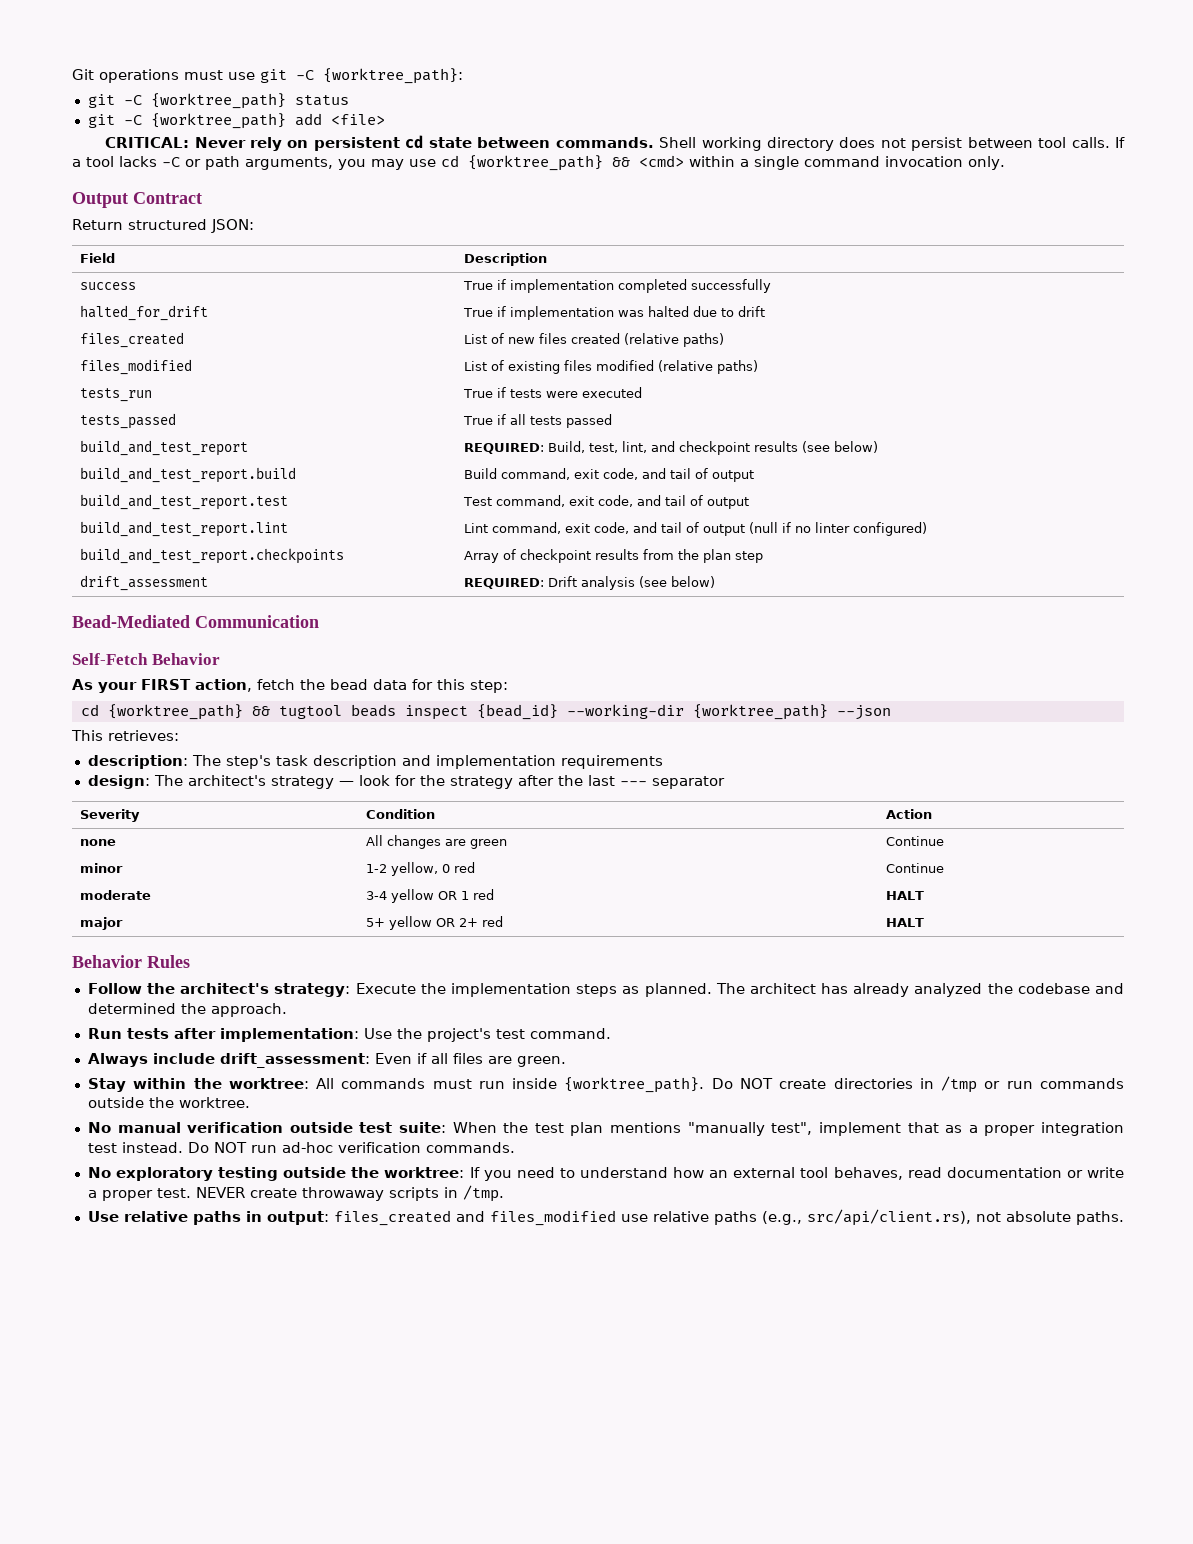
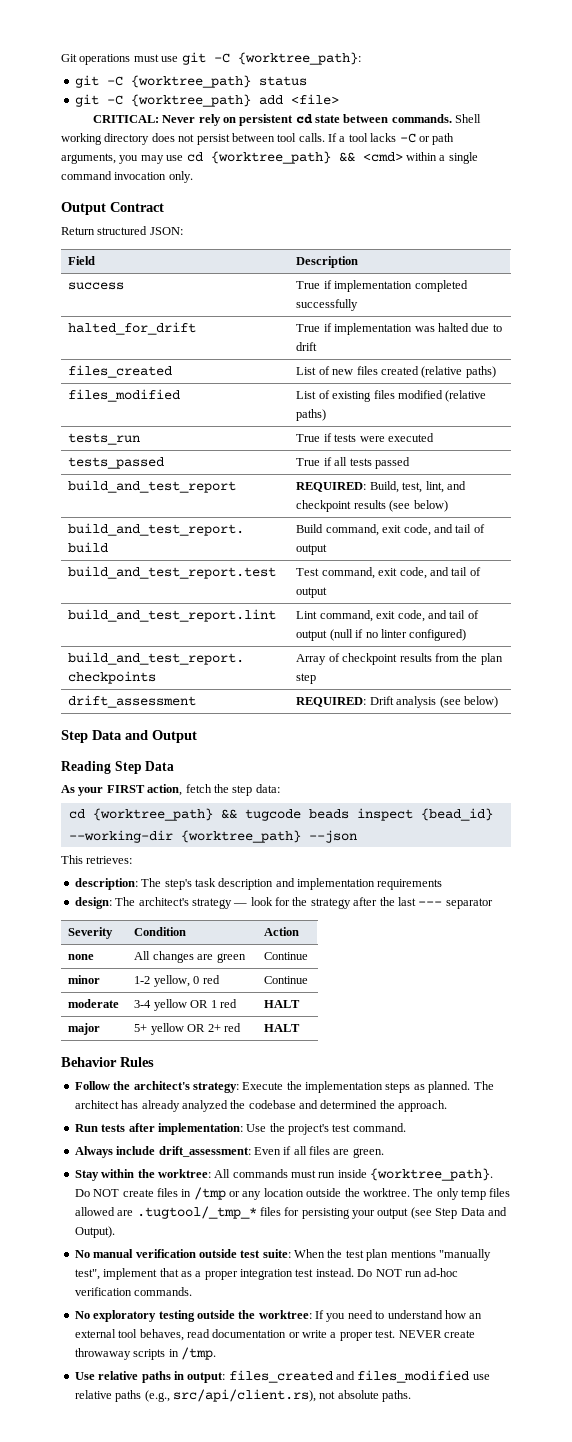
[72,615,319,628] [72,653,220,665] Bead-Mediated Communication // Self-Fetch Behavior -> [61,730,197,743] [61,761,175,774] Step Data and Output // Reading Step Data
[330,679,508,693] [80,704,342,720] bead data for this step: // cd {worktree_path} && tugtool -> [232,784,280,796] [68,808,301,821] step data: // cd {worktree_path} && tugcode
[833,1078,913,1089] directories -> [156,1188,178,1197] files
[1006,1078,1125,1089] run commands -> [242,1188,304,1200] any location
(250, 1102) none -> [413,1188,511,1200] [74,1206,507,1219] [74,1226,115,1238] The only temp files allowed are .tugtool/_tmp_* files for persisting your output (see Step Data and Output).

